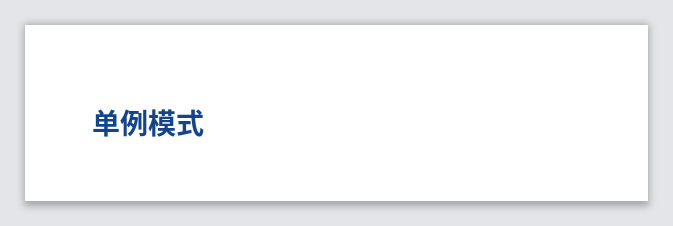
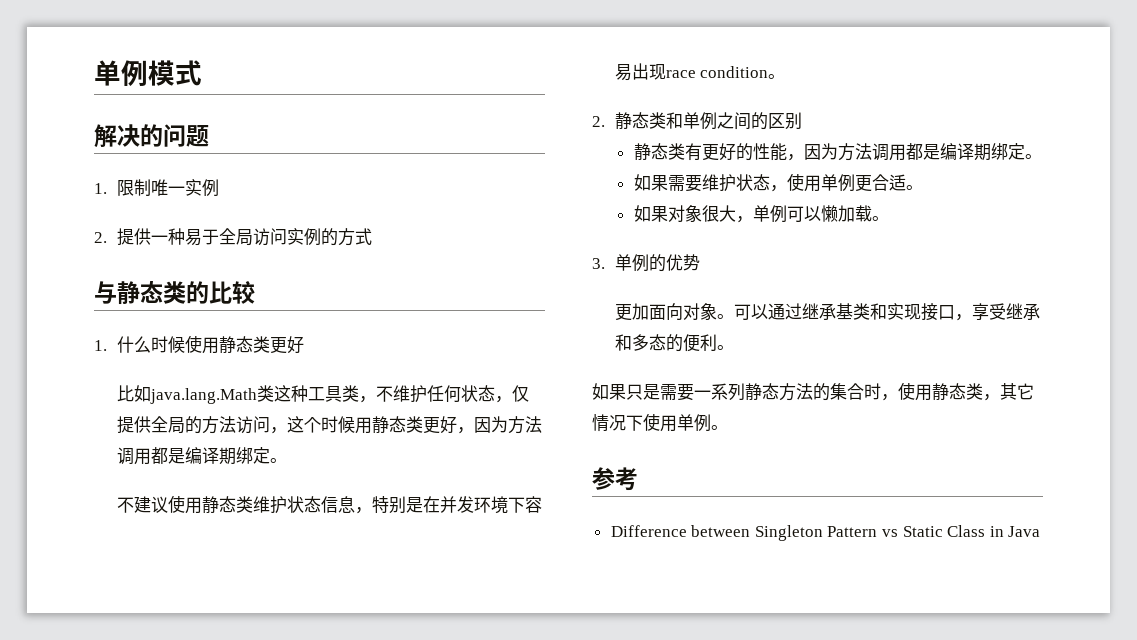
(204, 123) none -> [94,124,209,148] [94,179,219,197] [94,228,372,246] [94,281,255,305] [94,335,304,354] [116,385,529,404] [116,416,542,434] [116,447,287,465] [116,495,542,514] [614,63,786,81] [592,112,802,130] [633,143,1042,161] [633,173,923,192] [633,205,889,223] [592,254,700,272] [614,303,1040,321] [614,334,734,352] [592,382,1034,401] [592,413,728,432] [592,467,638,491] [610,525,1041,541] // 解决的问题 // 1.限制唯一实例 // 2.提供一种易于全局访问实例的方式 // 与静态类的比较 // 1.什么时候使用静态类更好 // 比如java.lang.Math类这种工具类，不维护任何状态，仅提供全局的方法访问，这个时候用静态类更好，因为方法调用都是编译期绑定。 // 不建议使用静态类维护状态信息，特别是在并发环境下容易出现race condition。 // 2.静态类和单例之间的区别 // 静态类有更好的性能，因为方法调用都是编译期绑定。 // 如果需要维护状态，使用单例更合适。 // 如果对象很大，单例可以懒加载。 // 3.单例的优势 // 更加面向对象。可以通过继承基类和实现接口，享受继承和多态的便利。 // 如果只是需要一系列静态方法的集合时，使用静态类，其它情况下使用单例。 // 参考 // Difference between Singleton Pattern vs Static Class in Java

